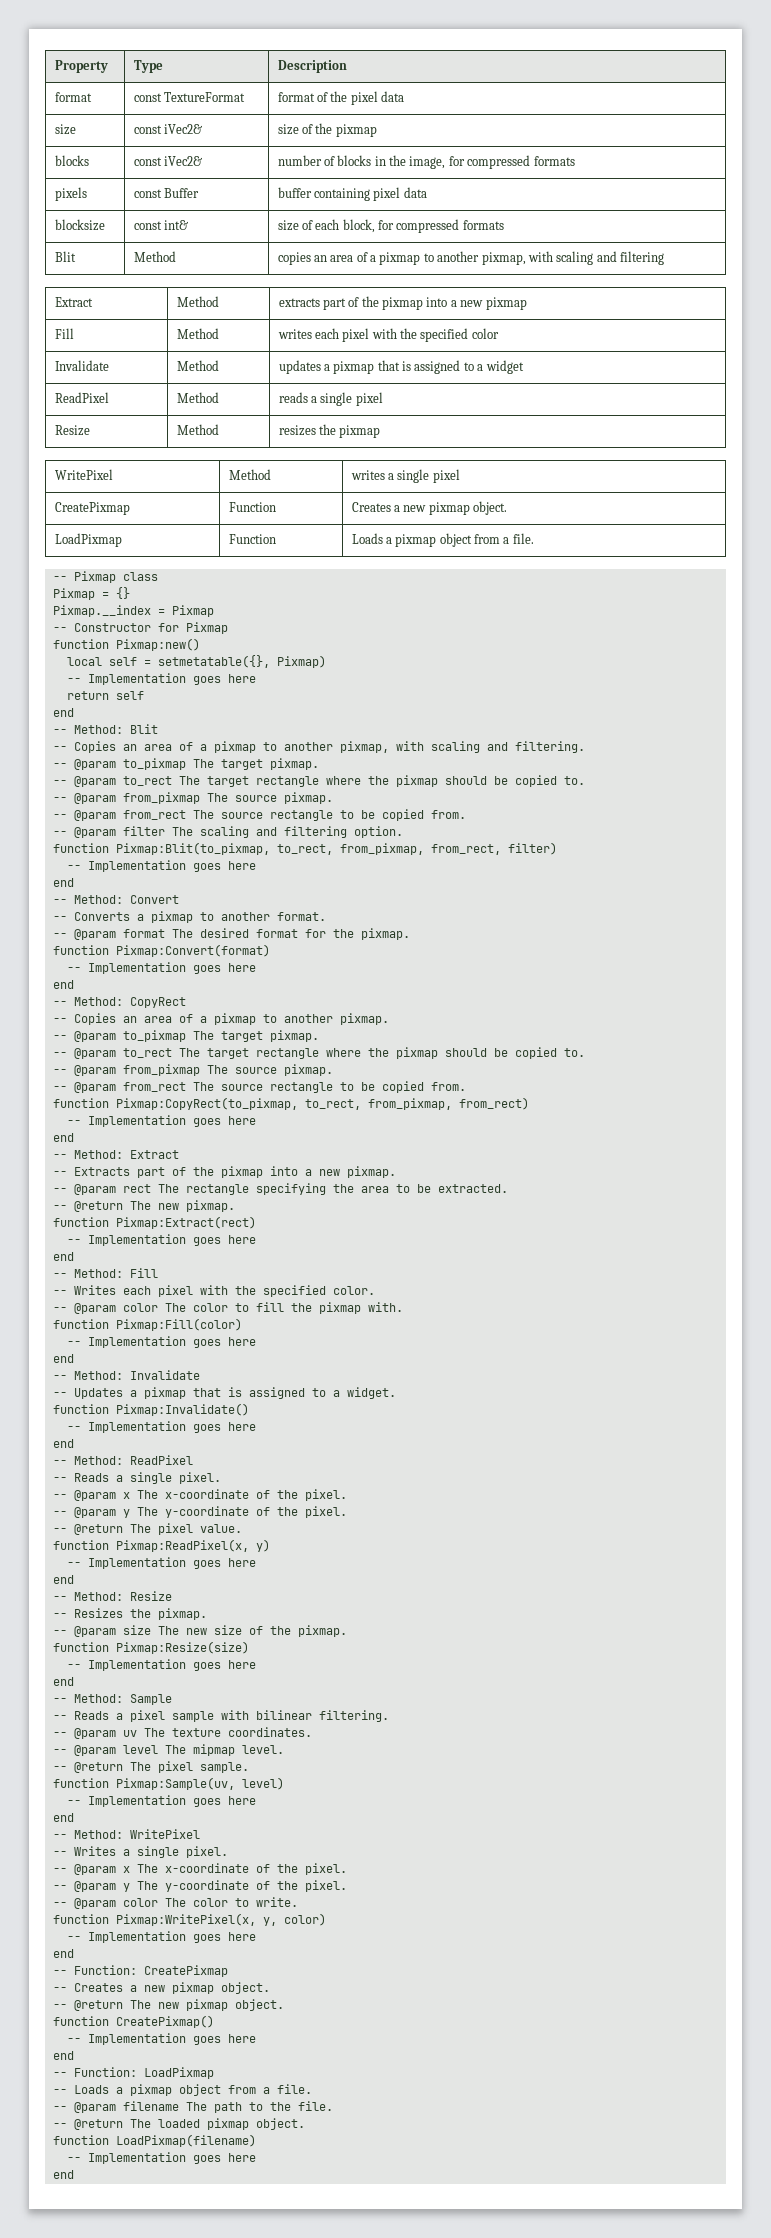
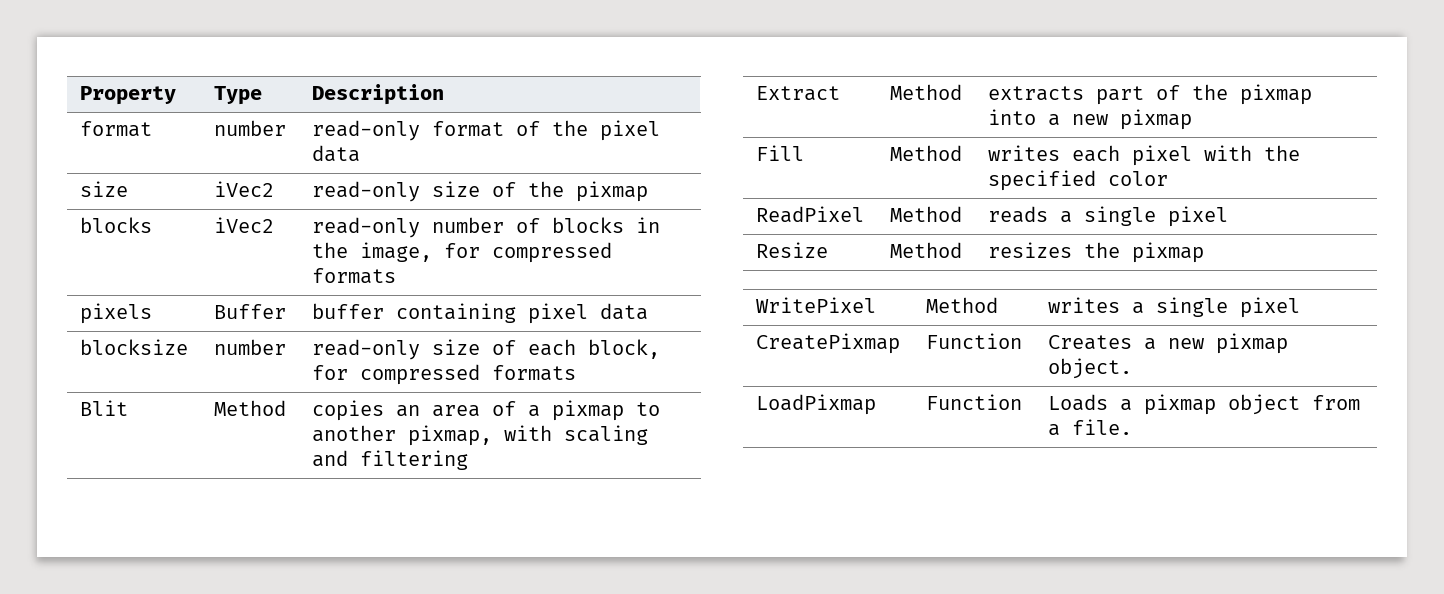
[133,92,245,102] const TextureFormat | -> [213,120,286,136] [311,120,420,141] number | read-only
[133,124,202,134] const iVec2& | -> [213,181,274,197] [311,181,420,202] iVec2 | read-only
[133,156,202,166] const iVec2& | -> [213,217,274,233] [311,217,420,238] iVec2 | read-only
[133,189,162,198] const -> (152, 313) none
[133,220,188,230] const int& | -> [213,339,286,355] [311,339,420,360] number | read-only
[54,360,109,371] [176,360,219,371] [278,360,524,374] // Invalidate | Method | updates a pixmap that is assigned to a widget -> (1168, 178) none
[52,571,158,583] [52,587,130,600] [52,605,214,617] [52,622,228,634] [52,638,200,651] [66,655,326,668] [66,673,256,685] [66,691,144,700] [52,708,74,717] [52,724,158,734] [52,741,585,753] [52,758,319,770] [52,775,585,787] [52,792,333,804] [52,809,466,821] [52,826,403,838] [52,842,557,855] [66,860,256,872] [52,878,74,887] [52,895,179,904] [52,911,326,923] [52,928,410,940] [52,944,270,957] [66,962,256,974] [52,980,74,989] [52,997,186,1008] [52,1013,389,1025] [52,1030,319,1042] [52,1047,585,1059] [52,1064,333,1076] [52,1081,466,1093] [52,1097,529,1110] [66,1115,256,1127] [52,1133,74,1142] [52,1150,179,1159] [52,1166,396,1178] [52,1183,508,1195] [52,1200,235,1212] [52,1216,256,1229] [66,1234,256,1246] [52,1252,74,1261] [52,1268,158,1278] [52,1285,375,1297] [52,1302,403,1314] [52,1318,242,1331] [66,1336,256,1348] [52,1354,74,1363] [52,1370,200,1380] [52,1387,396,1399] [52,1403,249,1416] [66,1421,256,1433] [52,1439,74,1448] [52,1455,193,1465] [52,1472,221,1484] [52,1489,347,1501] [52,1506,347,1518] [52,1523,242,1535] [52,1539,270,1552] [66,1557,256,1569] [52,1575,74,1584] [52,1591,172,1601] [52,1608,207,1620] [52,1625,347,1637] [52,1641,249,1654] [66,1659,256,1671] [52,1677,74,1686] [52,1694,172,1705] [52,1710,389,1722] [52,1727,312,1739] [52,1744,284,1756] [52,1761,249,1773] [52,1777,284,1790] [66,1795,256,1807] [52,1813,74,1822] [52,1829,200,1839] [52,1846,228,1858] [52,1863,347,1875] [52,1880,347,1892] [52,1897,298,1909] [52,1913,326,1926] [66,1931,256,1943] [52,1949,74,1958] [52,1965,228,1977] [52,1982,270,1994] [52,1999,284,2011] [52,2015,214,2028] [66,2033,256,2045] [52,2051,74,2060] [52,2067,214,2079] [52,2084,312,2096] [52,2101,333,2113] [52,2118,305,2130] [52,2134,256,2147] [66,2152,256,2164] [52,2170,74,2179] // -- Pixmap class // Pixmap = {} // Pixmap.__index = Pixmap // -- Constructor for Pixmap // function Pixmap:new() // local self = setmetatable({}, Pixmap) // -- Implementation goes here // return self // end // -- Method: Blit // -- Copies an area of a pixmap to another pixmap, with scaling and filtering. // -- @param to_pixmap The target pixmap. // -- @param to_rect The target rectangle where the pixmap should be copied to. // -- @param from_pixmap The source pixmap. // -- @param from_rect The source rectangle to be copied from. // -- @param filter The scaling and filtering option. // function Pixmap:Blit(to_pixmap, to_rect, from_pixmap, from_rect, filter) // -- Implementation goes here // end // -- Method: Convert // -- Converts a pixmap to another format. // -- @param format The desired format for the pixmap. // function Pixmap:Convert(format) // -- Implementation goes here // end // -- Method: CopyRect // -- Copies an area of a pixmap to another pixmap. // -- @param to_pixmap The target pixmap. // -- @param to_rect The target rectangle where the pixmap should be copied to. // -- @param from_pixmap The source pixmap. // -- @param from_rect The source rectangle to be copied from. // function Pixmap:CopyRect(to_pixmap, to_rect, from_pixmap, from_rect) // -- Implementation goes here // end // -- Method: Extract // -- Extracts part of the pixmap into a new pixmap. // -- @param rect The rectangle specifying the area to be extracted. // -- @return The new pixmap. // function Pixmap:Extract(rect) // -- Implementation goes here // end // -- Method: Fill // -- Writes each pixel with the specified color. // -- @param color The color to fill the pixmap with. // function Pixmap:Fill(color) // -- Implementation goes here // end // -- Method: Invalidate // -- Updates a pixmap that is assigned to a widget. // function Pixmap:Invalidate() // -- Implementation goes here // end // -- Method: ReadPixel // -- Reads a single pixel. // -- @param x The x-coordinate of the pixel. // -- @param y The y-coordinate of the pixel. // -- @return The pixel value. // function Pixmap:ReadPixel(x, y) // -- Implementation goes here // end // -- Method: Resize // -- Resizes the pixmap. // -- @param size The new size of the pixmap. // function Pixmap:Resize(size) // -- Implementation goes here // end // -- Method: Sample // -- Reads a pixel sample with bilinear filtering. // -- @param uv The texture coordinates. // -- @param level The mipmap level. // -- @return The pixel sample. // function Pixmap:Sample(uv, level) // -- Implementation goes here // end // -- Method: WritePixel // -- Writes a single pixel. // -- @param x The x-coordinate of the pixel. // -- @param y The y-coordinate of the pixel. // -- @param color The color to write. // function Pixmap:WritePixel(x, y, color) // -- Implementation goes here // end // -- Function: CreatePixmap // -- Creates a new pixmap object. // -- @return The new pixmap object. // function CreatePixmap() // -- Implementation goes here // end // -- Function: LoadPixmap // -- Loads a pixmap object from a file. // -- @param filename The path to the file. // -- @return The loaded pixmap object. // function LoadPixmap(filename) // -- Implementation goes here // end -> (1132, 427) none

